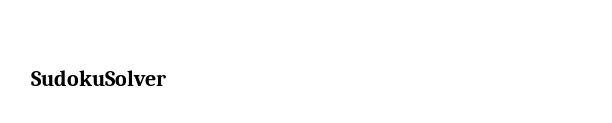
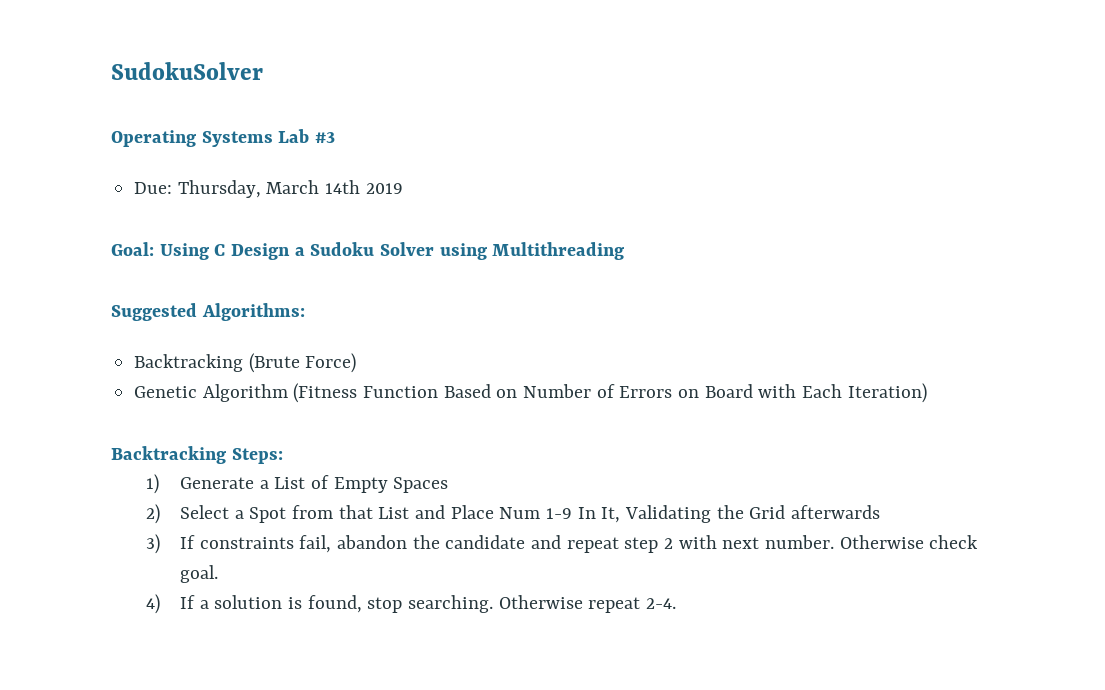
(166, 78) none -> [111,129,336,147] [134,180,403,198] [111,242,625,260] [111,303,305,321] [134,353,357,373] [134,383,927,403] [111,446,283,464] [145,474,449,494] [145,504,881,524] [145,534,979,554] [180,565,219,583] [145,594,677,614] // Operating Systems Lab #3 // Due: Thursday, March 14th 2019 // Goal: Using C Design a Sudoku Solver using Multithreading // Suggested Algorithms: // Backtracking (Brute Force) // Genetic Algorithm (Fitness Function Based on Number of Errors on Board with Each Iteration) // Backtracking Steps: // 1) Generate a List of Empty Spaces // 2) Select a Spot from that List and Place Num 1-9 In It, Validating the Grid afterwards // 3) If constraints fail, abandon the candidate and repeat step 2 with next number. Otherwise check goal. // 4) If a solution is found, stop searching. Otherwise repeat 2-4.

